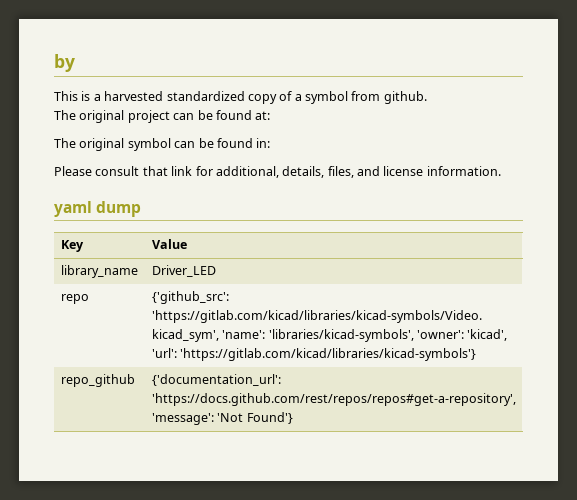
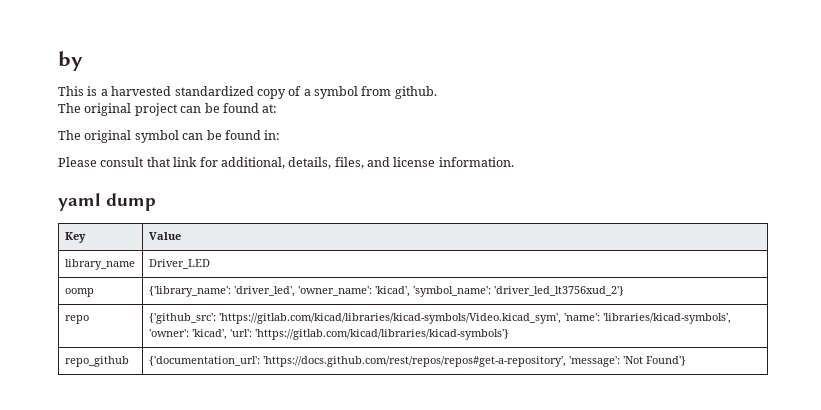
(216, 271) none -> [64,288,94,297] [148,286,624,297] // oomp | {'library_name': 'driver_led', 'owner_name': 'kicad', 'symbol_name': 'driver_led_lt3756xud_2'}

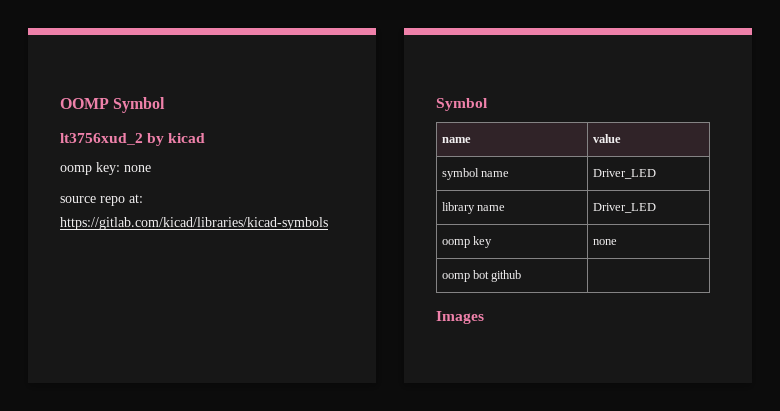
[58,51,83,71] [58,86,437,99] [58,103,278,116] [58,130,281,143] [58,157,514,169] [58,193,156,211] [64,232,86,243] [148,232,181,240] [64,259,135,270] [148,259,210,269] [64,288,94,297] [148,286,624,297] [64,315,89,324] [148,313,731,324] [148,329,509,340] [64,356,129,367] [148,356,686,367] by // This is a harvested standardized copy of a symbol from github. // The original project can be found at: // The original symbol can be found in: // Please consult that link for additional, details, files, and license information. // yaml dump // Key | Value // library_name | Driver_LED // oomp | {'library_name': 'driver_led', 'owner_name': 'kicad', 'symbol_name': 'driver_led_lt3756xud_2'} // repo | {'github_src': 'https://gitlab.com/kicad/libraries/kicad-symbols/Video.kicad_sym', 'name': 'libraries/kicad-symbols', 'owner': 'kicad', 'url': 'https://gitlab.com/kicad/libraries/kicad-symbols'} // repo_github | {'documentation_url': 'https://docs.github.com/rest/repos/repos#get-a-repository', 'message': 'Not Found'} -> [60,97,166,113] [60,133,206,146] [60,162,151,175] [60,194,143,206] [60,217,328,230] [436,98,488,111] [441,137,471,143] [592,134,621,143] [441,168,510,180] [592,169,656,179] [441,202,506,214] [592,203,656,213] [441,236,493,248] [592,239,617,245] [441,270,522,282] [436,311,484,324] OOMP Symbol // lt3756xud_2 by kicad // oomp key: none // source repo at: https://gitlab.com/kicad/libraries/kicad-symbols // Symbol // name | value // symbol name | Driver_LED // library name | Driver_LED // oomp key | none // oomp bot github | // Images

